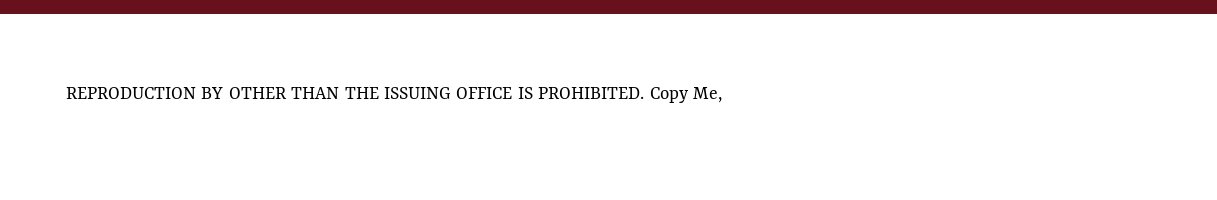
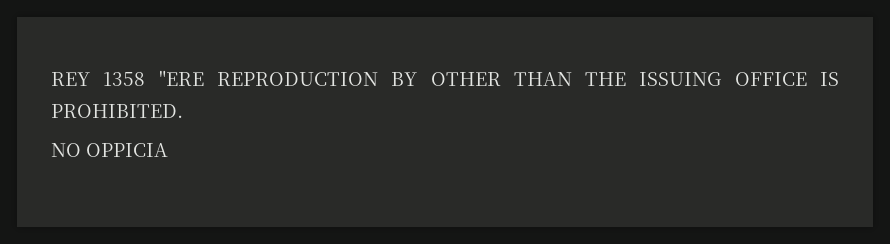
(66, 93) none -> [51,70,204,86] REY 1358 "ERE
[649,87,722,103] Copy Me, -> [51,143,169,157] // NO OPPICIA

